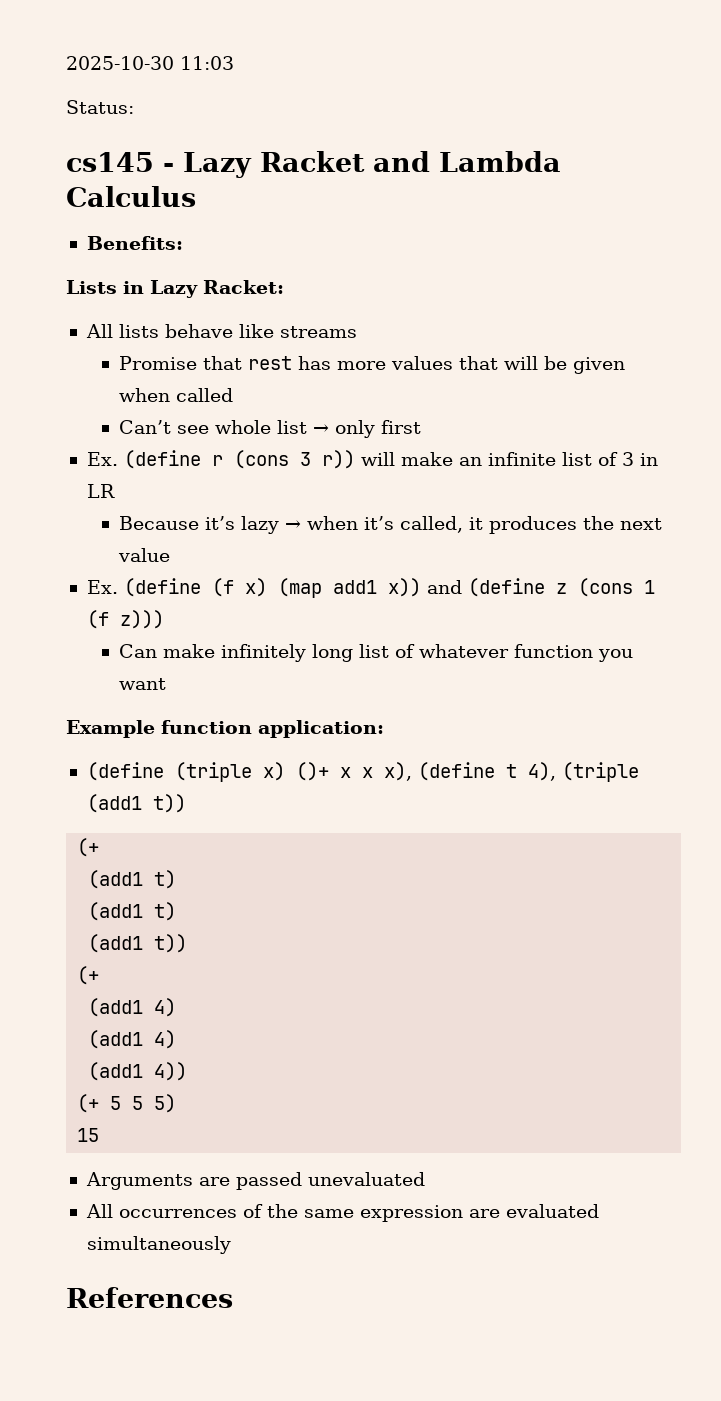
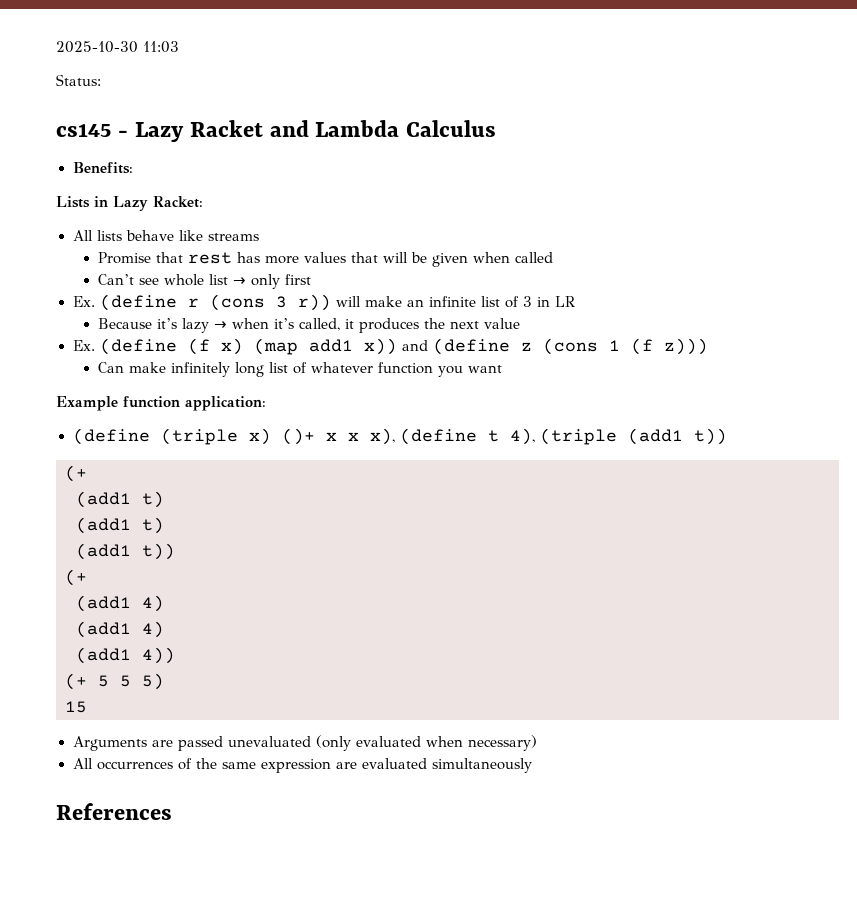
(425, 1179) none -> [315,735,537,751] (only evaluated when necessary)

